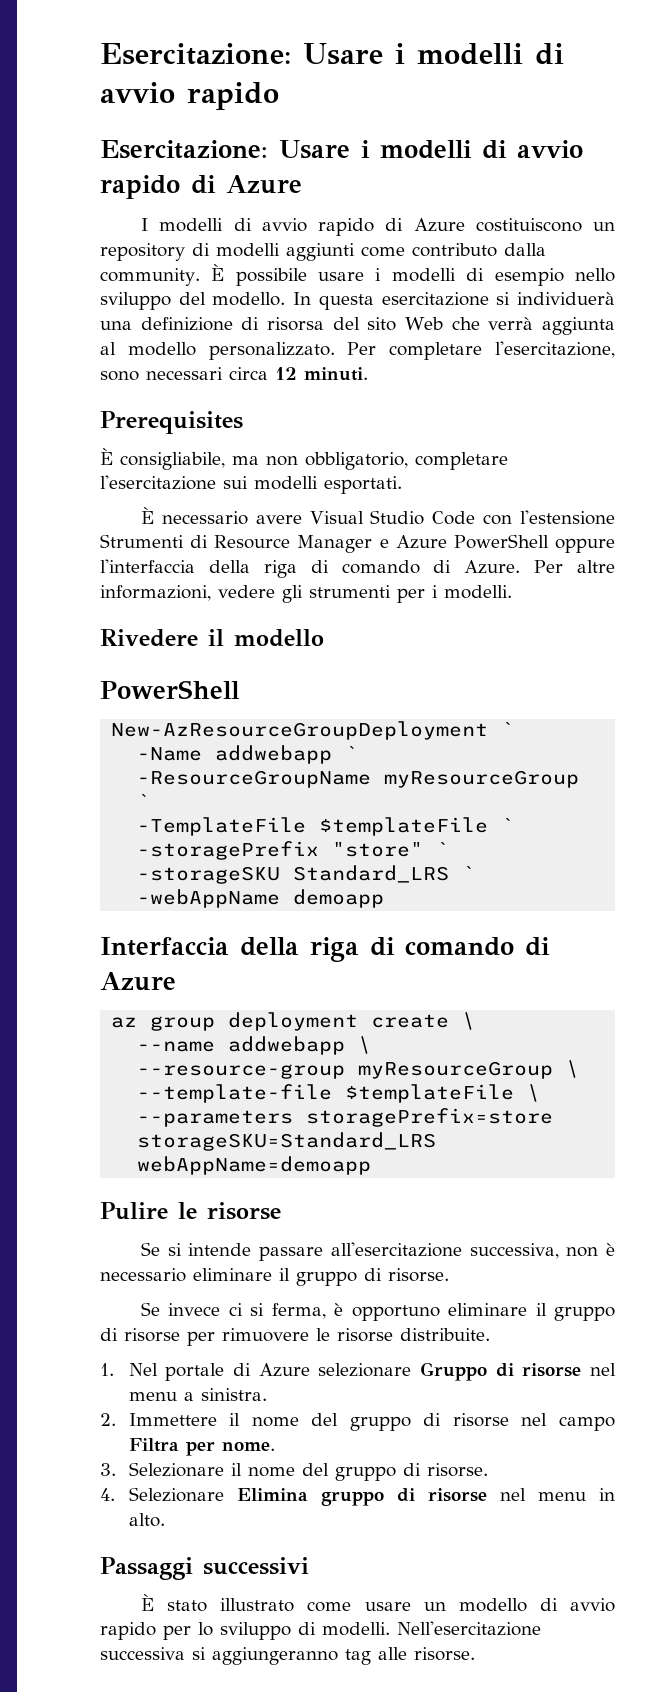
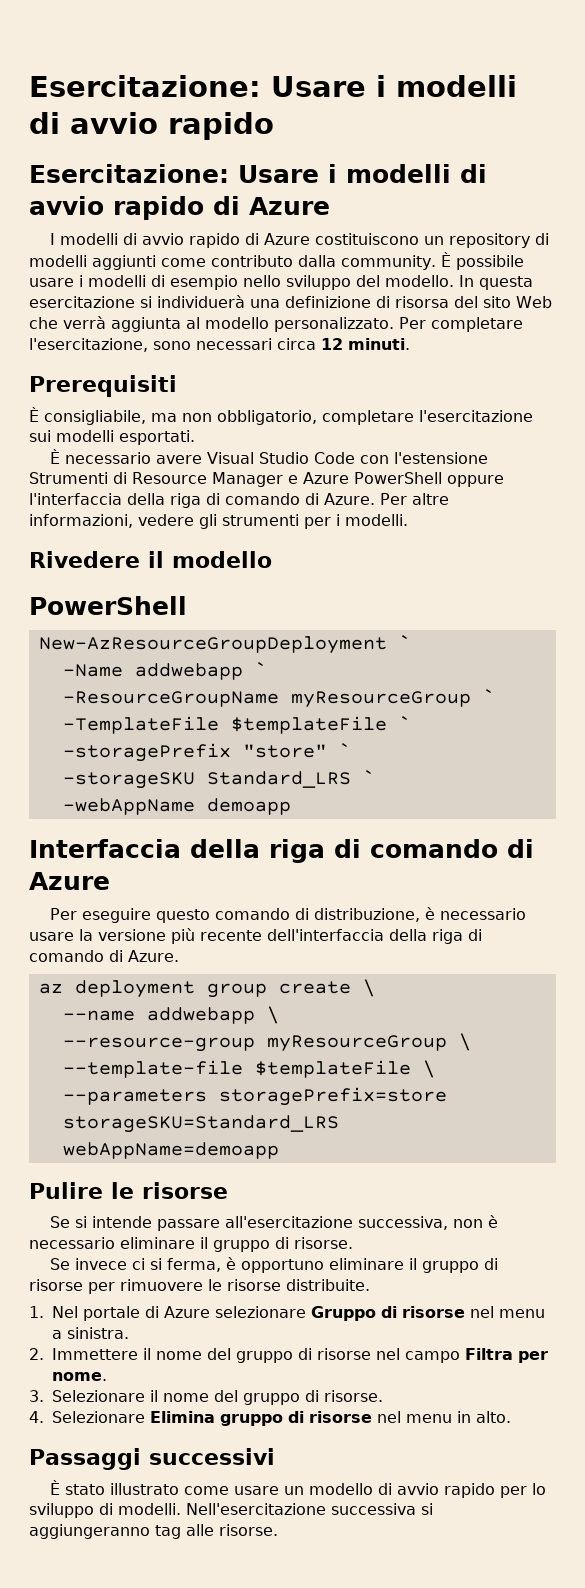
[100,411,243,434] Prerequisites -> [29,375,177,397] Prerequisiti
(176, 981) none -> [50,907,527,923] [29,928,482,944] [29,950,179,962] // Per eseguire questo comando di distribuzione, è necessario usare la versione più recente dell'interfaccia della riga di comando di Azure.
[150,1012,359,1031] group deployment -> [74,980,267,998] deployment group

